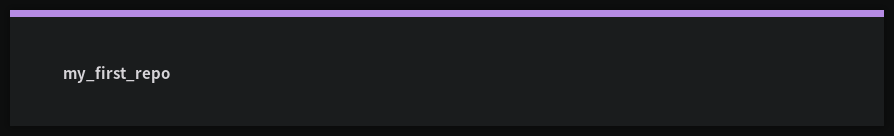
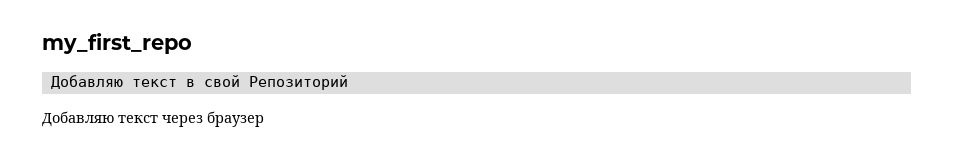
(170, 74) none -> [50,75,348,90] [42,111,264,127] // Добавляю текст в свой Репозиторий // Добавляю текст через браузер

